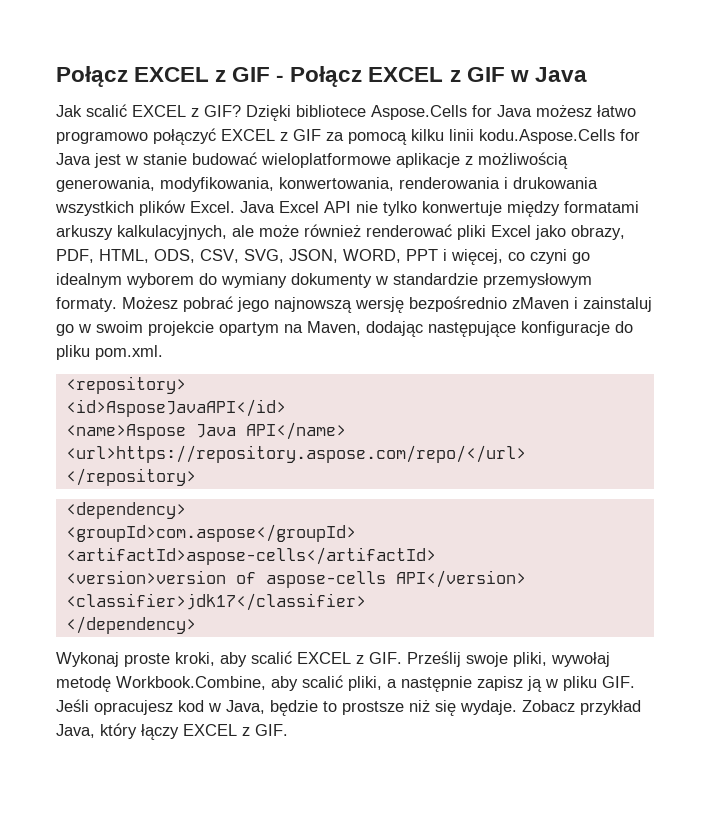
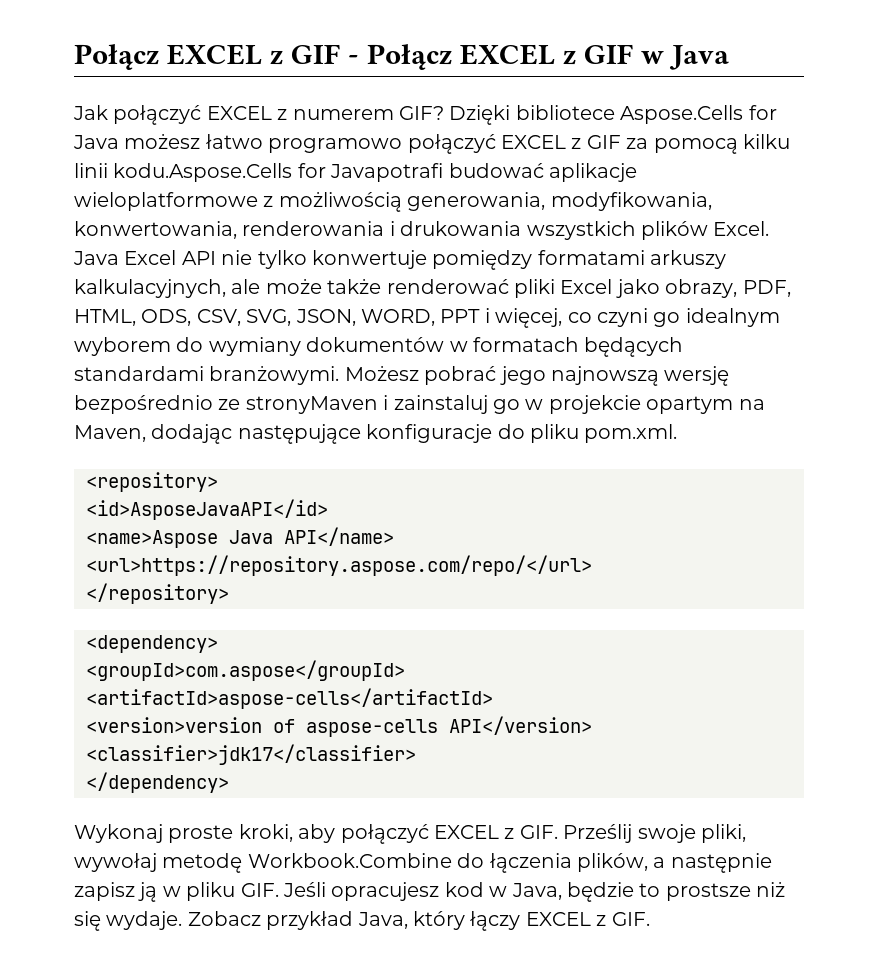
[86,104,199,117] scalić EXCEL z -> [113,105,394,125] połączyć EXCEL z numerem
[56,152,460,168] Java jest w stanie budować wieloplatformowe aplikacje -> [330,163,637,182] [74,192,258,211] Javapotrafi budować aplikacje wieloplatformowe
[507,201,560,217] między -> [432,250,533,270] pomiędzy
[304,224,361,237] również -> [327,279,382,294] także
[291,273,592,288] [56,297,117,312] dokumenty w standardzie przemysłowym formaty. -> [306,337,684,357] [74,366,340,385] dokumentów w formatach będących standardami branżowymi.
[512,297,569,309] zMaven -> [218,396,378,414] ze stronyMaven
[96,321,143,333] swoim -> (544, 404) none
[251,651,292,664] scalić -> [340,824,429,844] połączyć
[116,675,382,691] Workbook.Combine, aby scalić pliki, -> [247,853,648,873] Workbook.Combine do łączenia plików,

